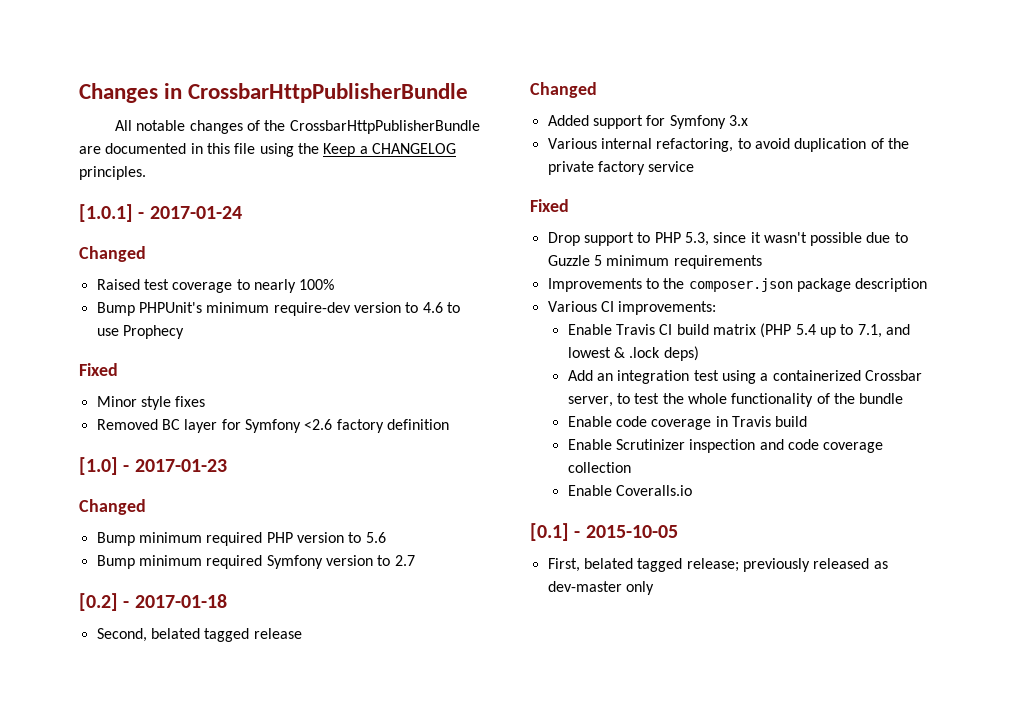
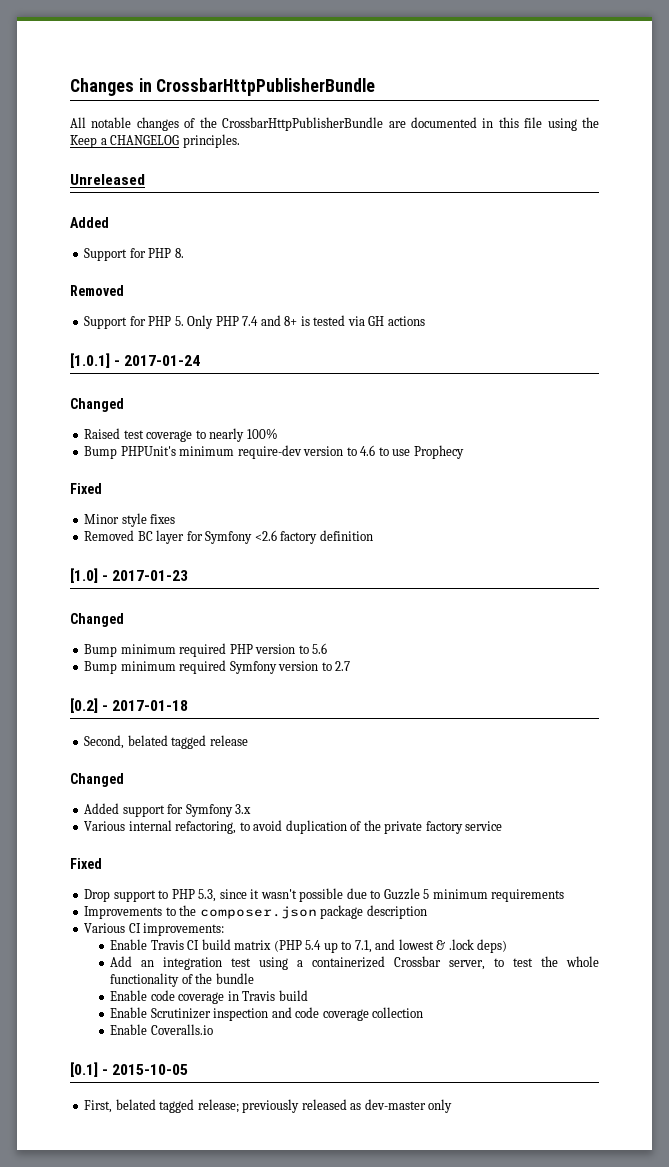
(146, 173) none -> [70,174,145,185] [70,217,109,228] [84,248,184,261] [70,285,124,296] [84,315,425,329] // Unreleased // Added // Support for PHP 8. // Removed // Support for PHP 5. Only PHP 7.4 and 8+ is tested via GH actions

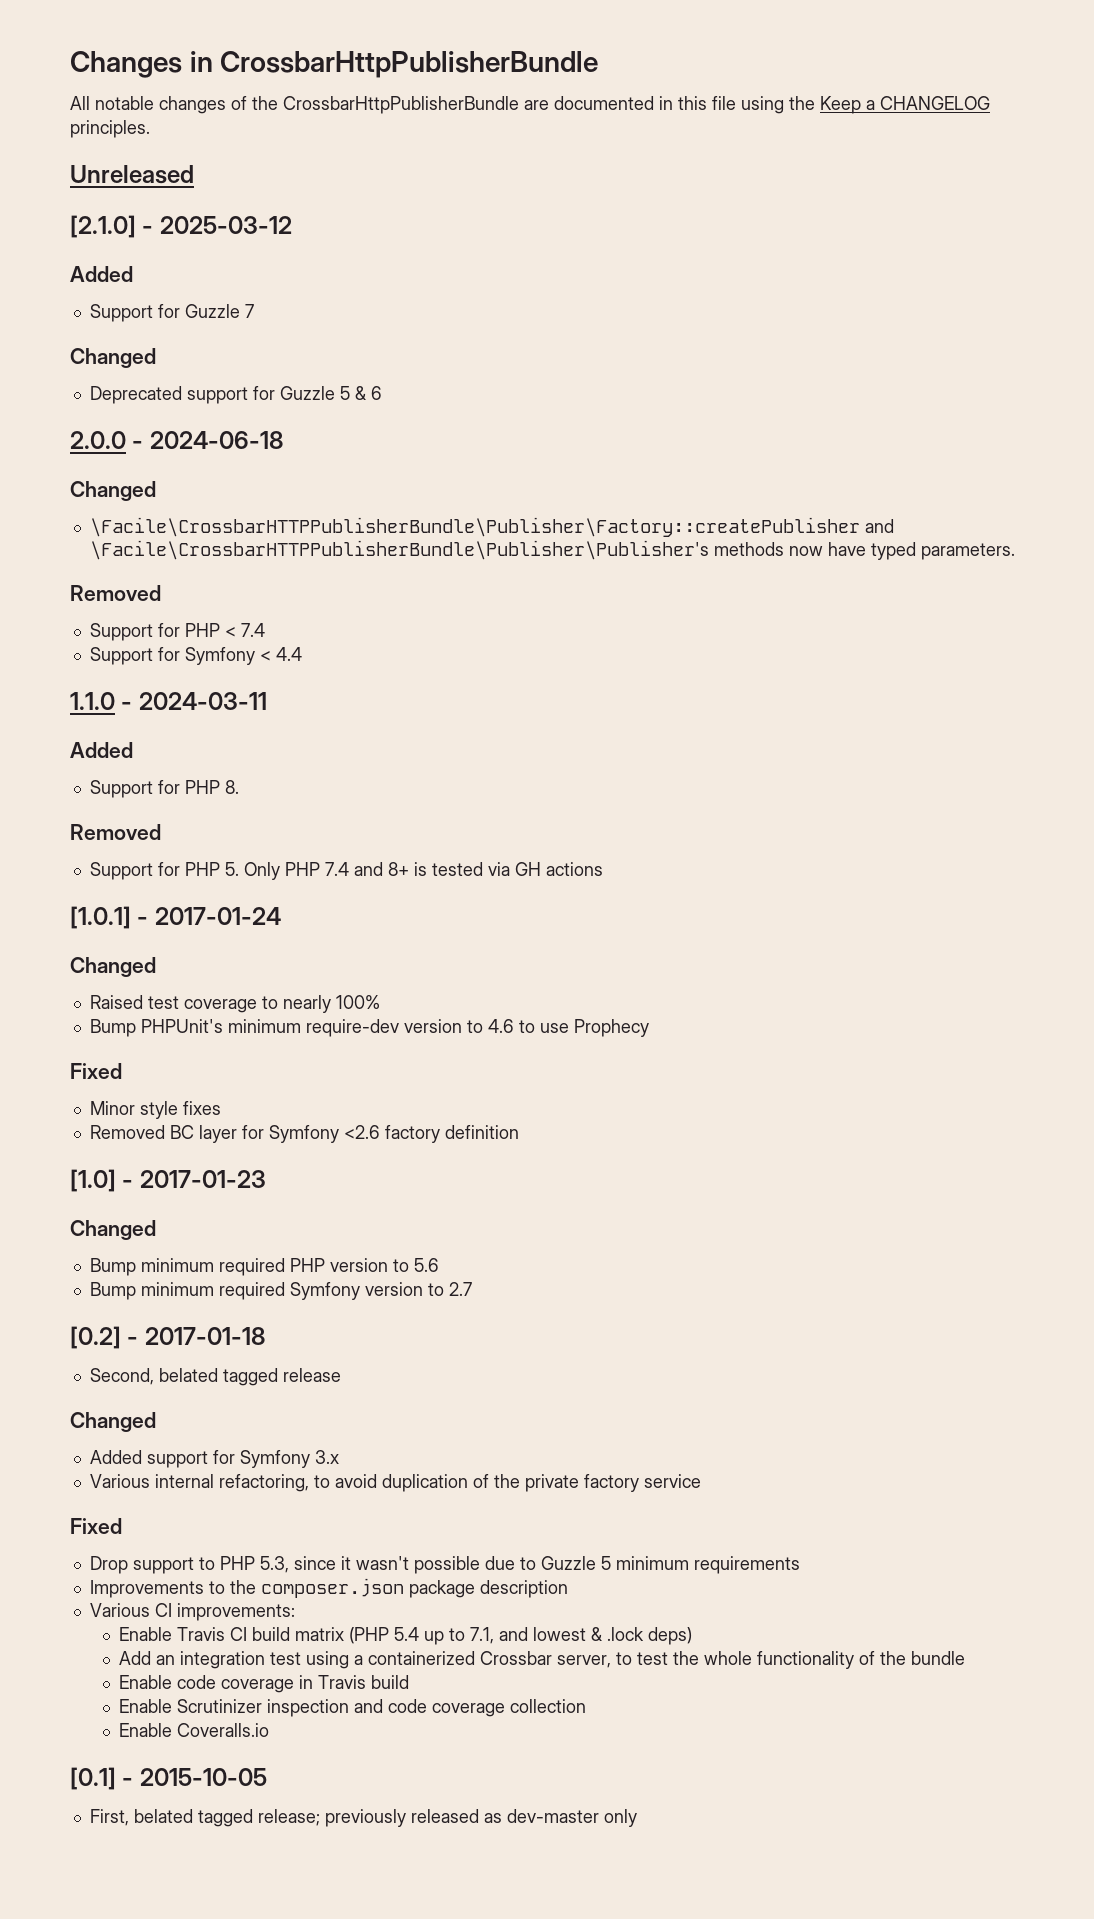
(145, 179) none -> [70,215,292,238] [70,266,133,282] [89,304,254,322] [70,348,156,368] [89,386,382,404] [70,431,283,449] [70,481,156,501] [89,517,894,537] [89,540,1015,560] [70,585,161,601] [89,623,265,641] [89,647,302,665] [70,692,267,710] // [2.1.0] - 2025-03-12 // Added // Support for Guzzle 7 // Changed // Deprecated support for Guzzle 5 & 6 // 2.0.0 - 2024-06-18 // Changed // \Facile\CrossbarHTTPPublisherBundle\Publisher\Factory::createPublisher and \Facile\CrossbarHTTPPublisherBundle\Publisher\Publisher's methods now have typed parameters. // Removed // Support for PHP < 7.4 // Support for Symfony < 4.4 // 1.1.0 - 2024-03-11

